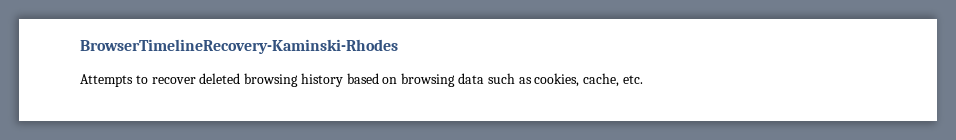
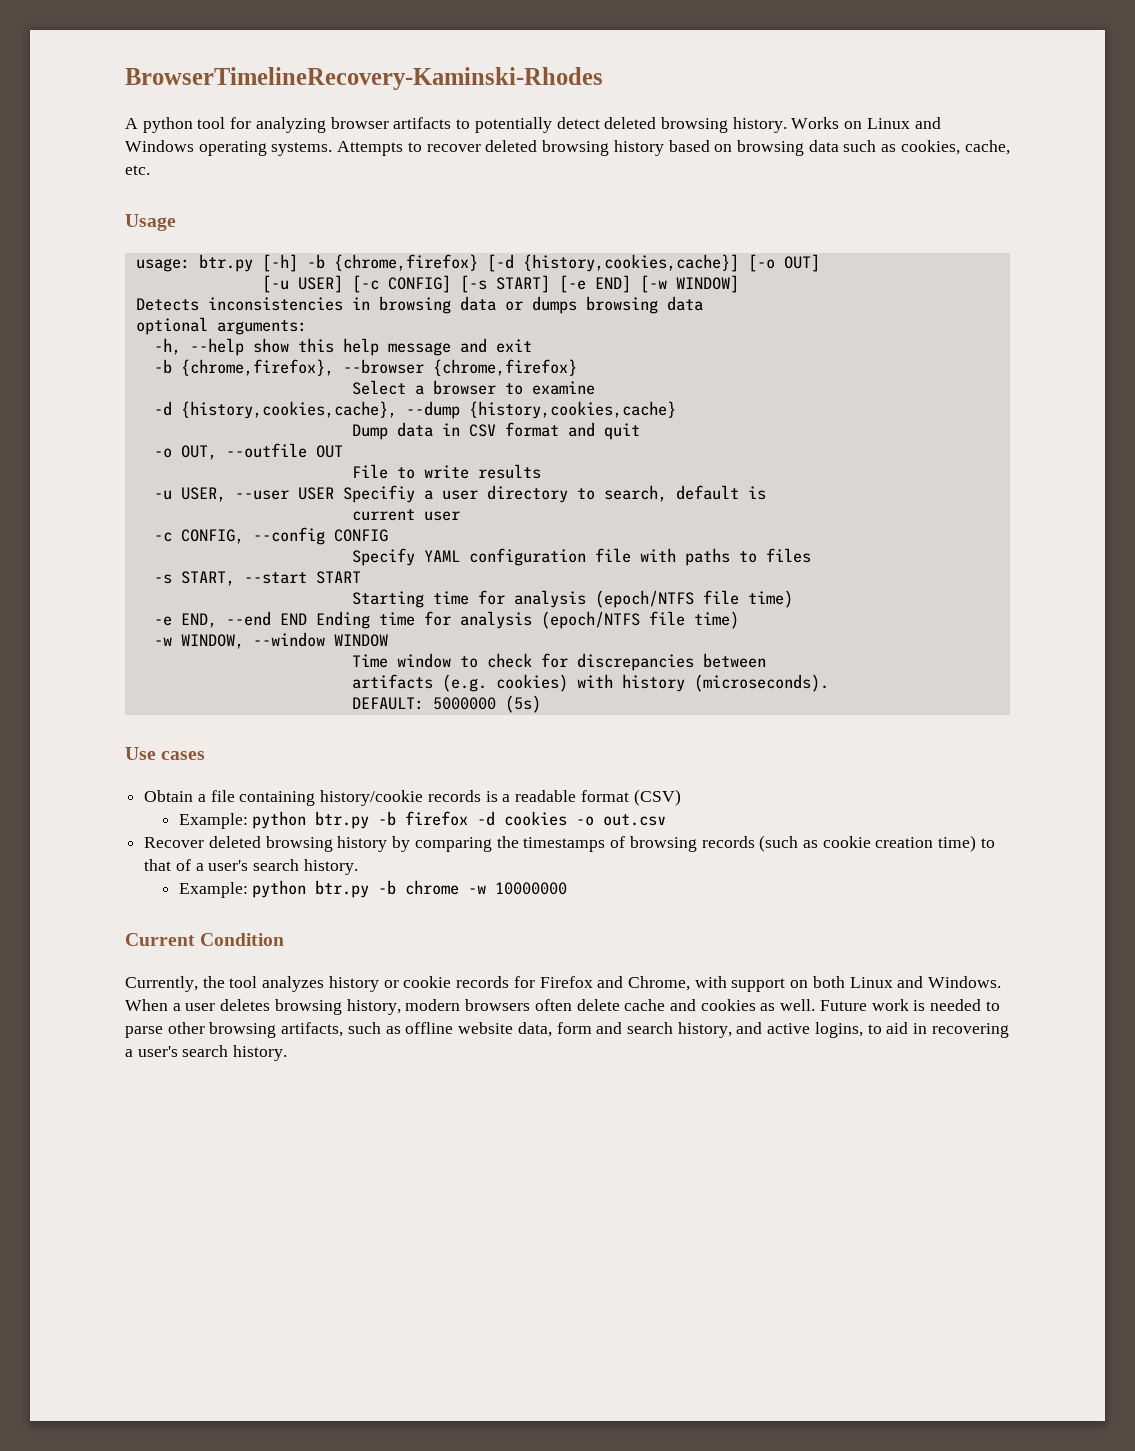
(398, 46) none -> [125,117,941,133] [125,140,333,156] A python tool for analyzing browser artifacts to potentially detect deleted browsing history. Works on Linux and Windows operating systems.
(643, 79) none -> [125,214,176,231] [135,254,820,272] [261,275,739,293] [135,296,703,314] [135,317,307,335] [153,338,532,356] [153,359,577,376] [351,380,595,395] [153,401,676,419] [351,422,640,440] [153,443,343,460] [351,464,541,479] [153,485,766,503] [351,509,460,521] [153,527,388,545] [351,548,811,566] [153,571,361,586] [351,590,793,608] [153,611,739,629] [153,632,388,649] [351,653,766,671] [351,674,829,692] [351,695,541,713] [125,747,206,760] [144,789,681,806] [178,811,667,829] [144,835,995,852] [144,859,358,875] [178,880,568,898] [125,933,285,946] [125,976,1002,992] [125,999,1000,1015] [125,1022,1009,1038] [125,1045,288,1061] // Usage // usage: btr.py [-h] -b {chrome,firefox} [-d {history,cookies,cache}] [-o OUT] // [-u USER] [-c CONFIG] [-s START] [-e END] [-w WINDOW] // Detects inconsistencies in browsing data or dumps browsing data // optional arguments: // -h, --help show this help message and exit // -b {chrome,firefox}, --browser {chrome,firefox} // Select a browser to examine // -d {history,cookies,cache}, --dump {history,cookies,cache} // Dump data in CSV format and quit // -o OUT, --outfile OUT // File to write results // -u USER, --user USER Specifiy a user directory to search, default is // current user // -c CONFIG, --config CONFIG // Specify YAML configuration file with paths to files // -s START, --start START // Starting time for analysis (epoch/NTFS file time) // -e END, --end END Ending time for analysis (epoch/NTFS file time) // -w WINDOW, --window WINDOW // Time window to check for discrepancies between // artifacts (e.g. cookies) with history (microseconds). // DEFAULT: 5000000 (5s) // Use cases // Obtain a file containing history/cookie records is a readable format (CSV) // Example: python btr.py -b firefox -d cookies -o out.csv // Recover deleted browsing history by comparing the timestamps of browsing records (such as cookie creation time) to that of a user's search history. // Example: python btr.py -b chrome -w 10000000 // Current Condition // Currently, the tool analyzes history or cookie records for Firefox and Chrome, with support on both Linux and Windows. When a user deletes browsing history, modern browsers often delete cache and cookies as well. Future work is needed to parse other browsing artifacts, such as offline website data, form and search history, and active logins, to aid in recovering a user's search history.

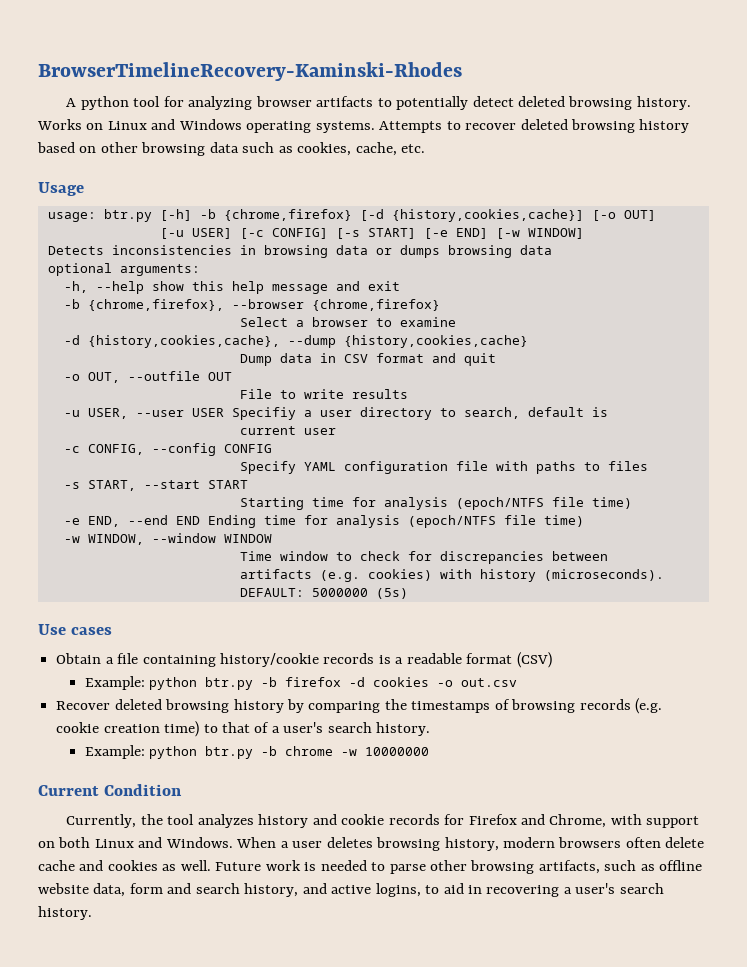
(733, 148) none -> [100,142,138,153] other
[759,835,818,852] (such as -> [635,698,663,714] (e.g.
[383,980,399,988] or -> [312,814,337,825] and

